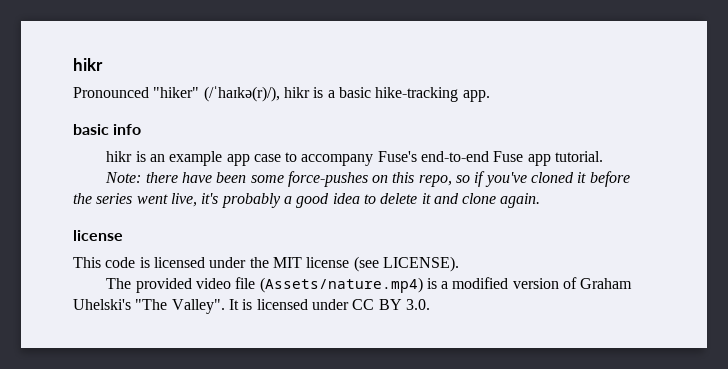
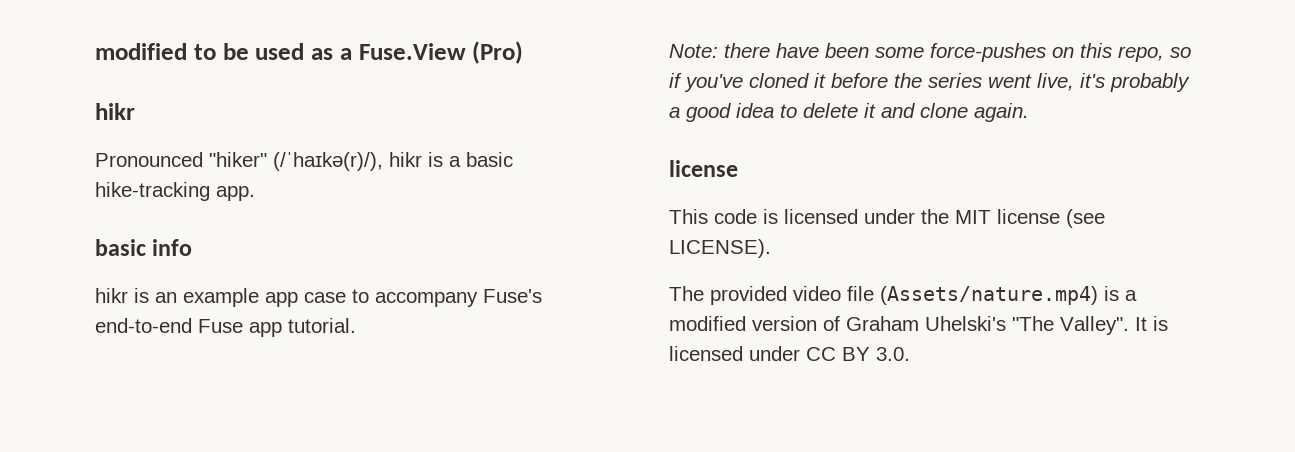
(73, 64) none -> [95,41,524,64] modified to be used as a Fuse.View (Pro) //

